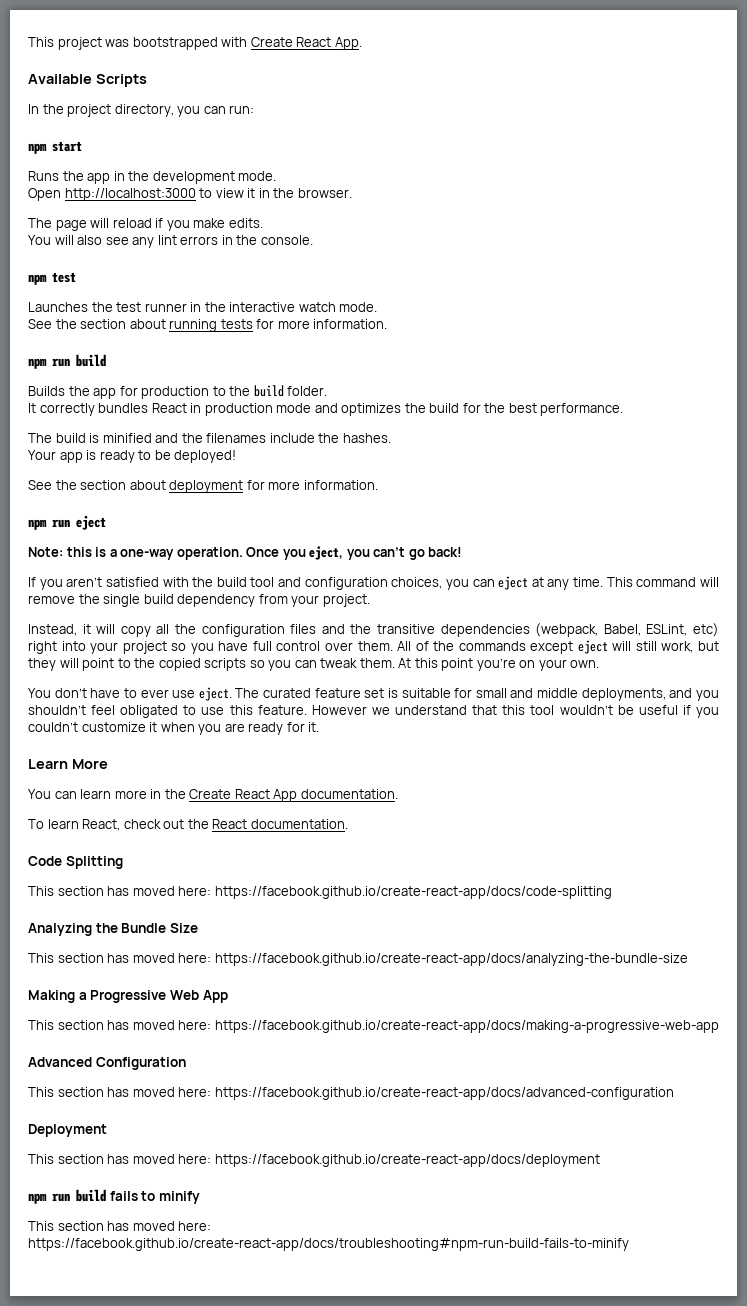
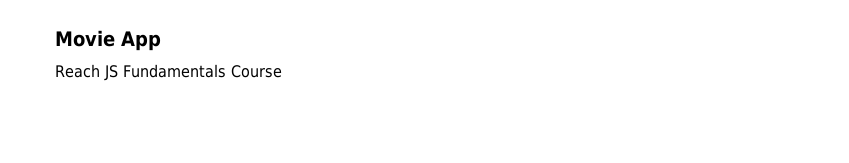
[28,37,362,50] [28,74,147,87] [28,104,255,117] [28,141,82,154] [28,171,277,184] [28,188,352,201] [28,218,263,231] [28,235,313,248] [28,272,76,285] [28,302,378,312] [28,319,388,332] [28,354,106,369] [28,385,328,399] [28,403,624,416] [28,433,391,443] [28,450,237,463] [28,480,378,493] [28,515,106,530] [28,546,463,560] [28,576,720,590] [28,594,370,607] [28,623,720,637] [28,640,719,654] [28,658,600,671] [28,687,720,701] [28,705,720,718] [28,722,320,735] [28,759,108,769] [28,789,398,802] [28,819,348,831] [28,856,123,869] [28,886,612,899] [28,923,198,936] [28,953,688,966] [28,990,228,1003] [28,1020,719,1033] [28,1057,186,1070] [28,1087,674,1100] [28,1124,107,1137] [28,1154,600,1167] [28,1189,200,1204] [28,1221,212,1231] [28,1238,629,1251] This project was bootstrapped with Create React App. // Available Scripts // In the project directory, you can run: // npm start // Runs the app in the development mode. // Open http://localhost:3000 to view it in the browser. // The page will reload if you make edits. // You will also see any lint errors in the console. // npm test // Launches the test runner in the interactive watch mode. // See the section about running tests for more information. // npm run build // Builds the app for production to the build folder. // It correctly bundles React in production mode and optimizes the build for the best performance. // The build is minified and the filenames include the hashes. // Your app is ready to be deployed! // See the section about deployment for more information. // npm run eject // Note: this is a one-way operation. Once you eject, you can’t go back! // If you aren’t satisfied with the build tool and configuration choices, you can eject at any time. This command will remove the single build dependency from your project. // Instead, it will copy all the configuration files and the transitive dependencies (webpack, Babel, ESLint, etc) right into your project so you have full control over them. All of the commands except eject will still work, but they will point to the copied scripts so you can tweak them. At this point you’re on your own. // You don’t have to ever use eject. The curated feature set is suitable for small and middle deployments, and you shouldn’t feel obligated to use this feature. However we understand that this tool wouldn’t be useful if you couldn’t customize it when you are ready for it. // Learn More // You can learn more in the Create React App documentation. // To learn React, check out the React documentation. // Code Splitting // This section has moved here: https://facebook.github.io/create-react-app/docs/code-splitting // Analyzing the Bundle Size // This section has moved here: https://facebook.github.io/create-react-app/docs/analyzing-the-bundle-size // Making a Progressive Web App // This section has moved here: https://facebook.github.io/create-react-app/docs/making-a-progressive-web-app // Advanced Configuration // This section has moved here: https://facebook.github.io/create-react-app/docs/advanced-configuration // Deployment // This section has moved here: https://facebook.github.io/create-react-app/docs/deployment // npm run build fails to minify // This section has moved here: https://facebook.github.io/create-react-app/docs/troubleshooting#npm-run-build-fails-to-minify -> [55,30,161,51] [55,64,282,81] Movie App // Reach JS Fundamentals Course

